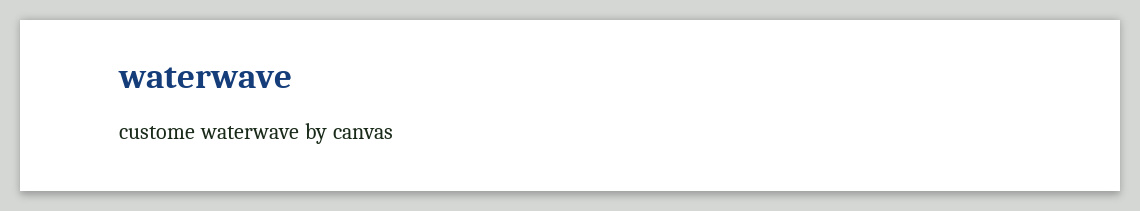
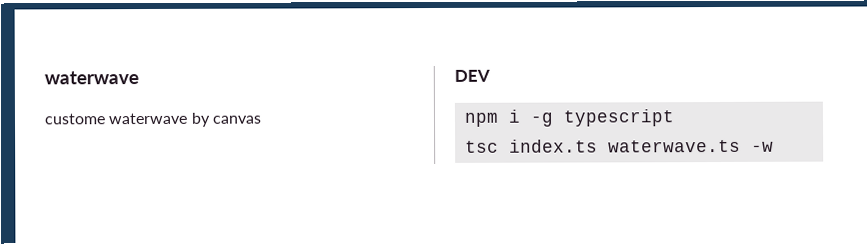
(393, 133) none -> [454,69,490,82] [463,109,675,127] [464,139,774,153] // DEV // npm i -g typescript // tsc index.ts waterwave.ts -w

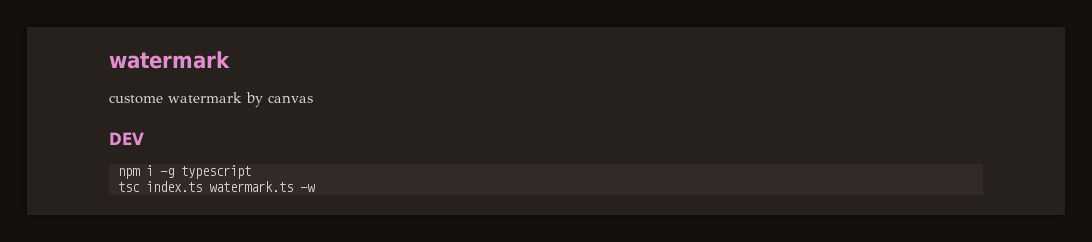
[44,71,139,85] waterwave -> [109,51,230,69] watermark
[108,112,189,125] waterwave -> [168,92,242,103] watermark
[607,139,741,153] waterwave.ts -> [209,181,293,192] watermark.ts

